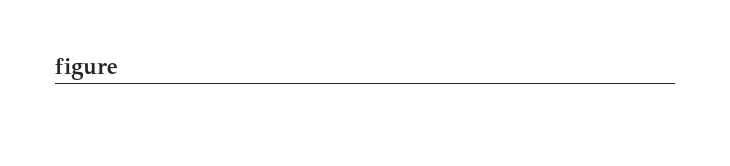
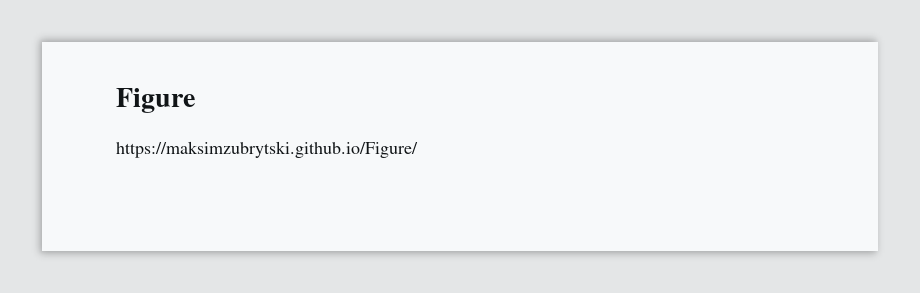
[55,58,118,80] figure -> [116,88,195,113] [116,141,418,158] Figure // https://maksimzubrytski.github.io/Figure/

